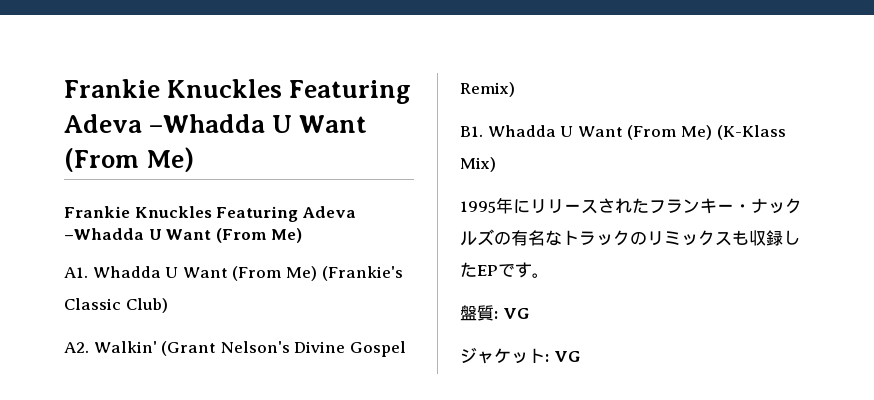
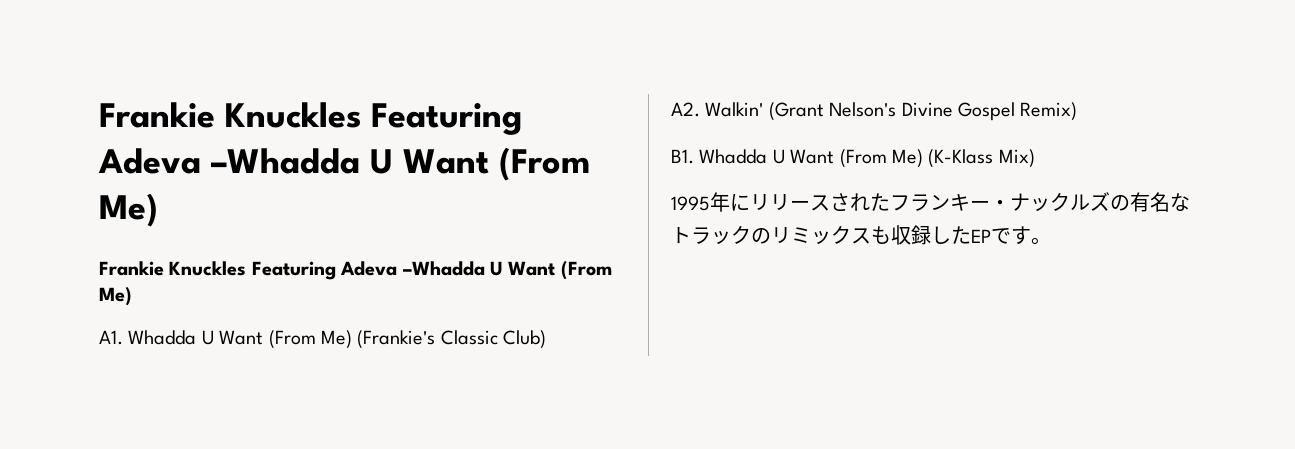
[460,305,530,321] [460,347,581,364] // 盤質: VG // ジャケット: VG -> (1051, 241) none

